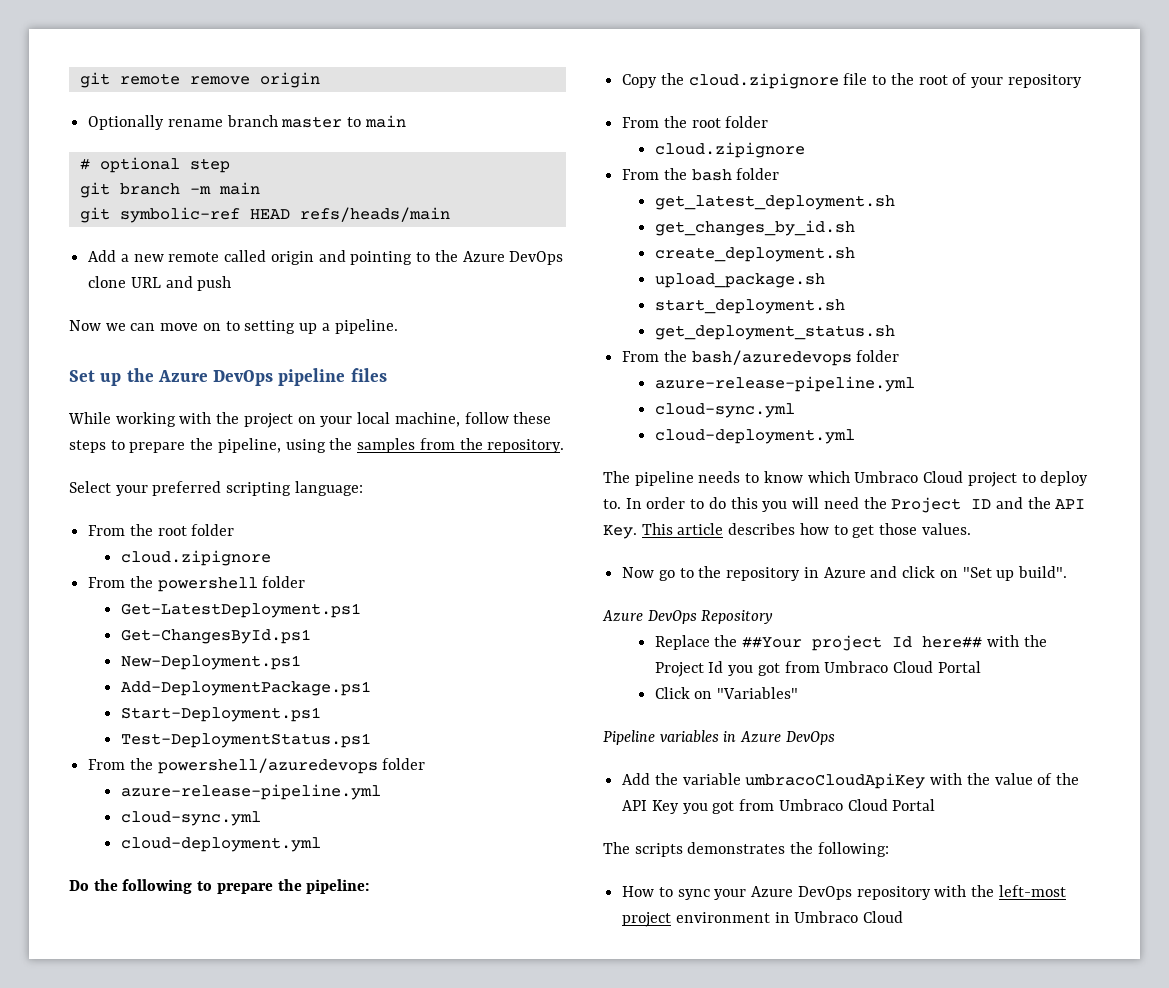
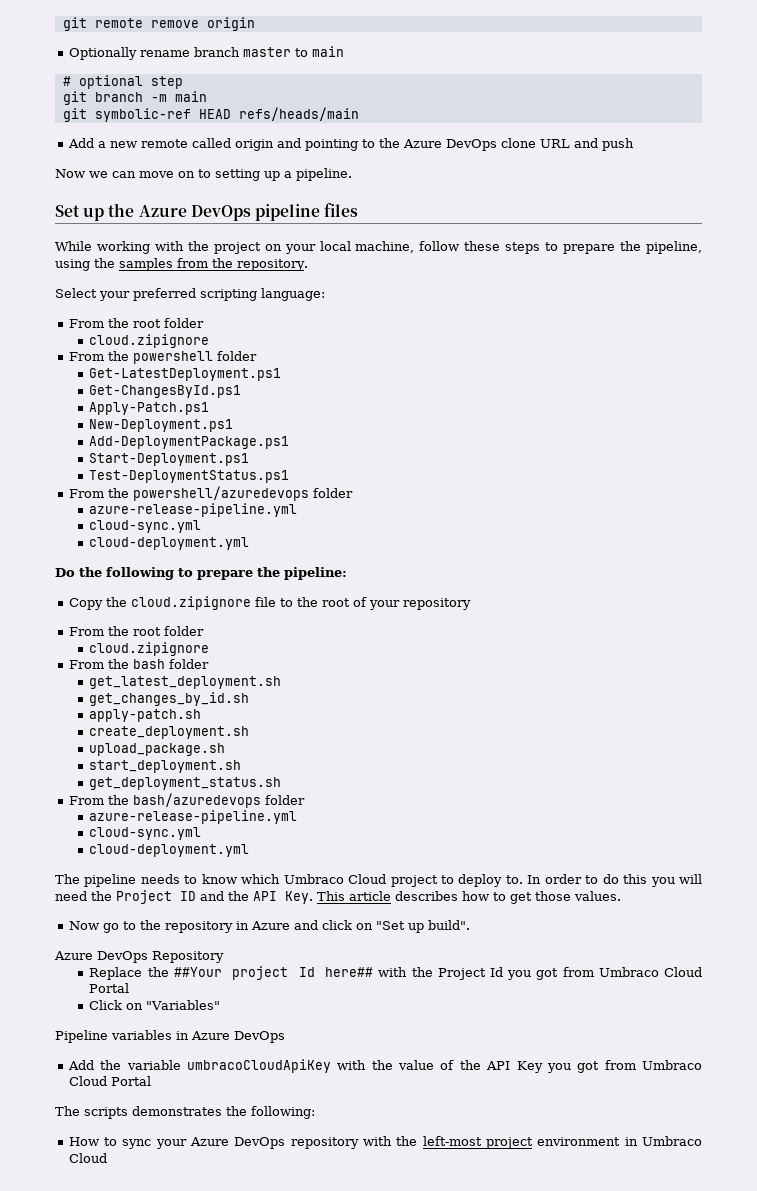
(311, 636) none -> [89,402,210,415] // Apply-Patch.ps1
(855, 228) none -> [89,709,202,722] // apply-patch.sh

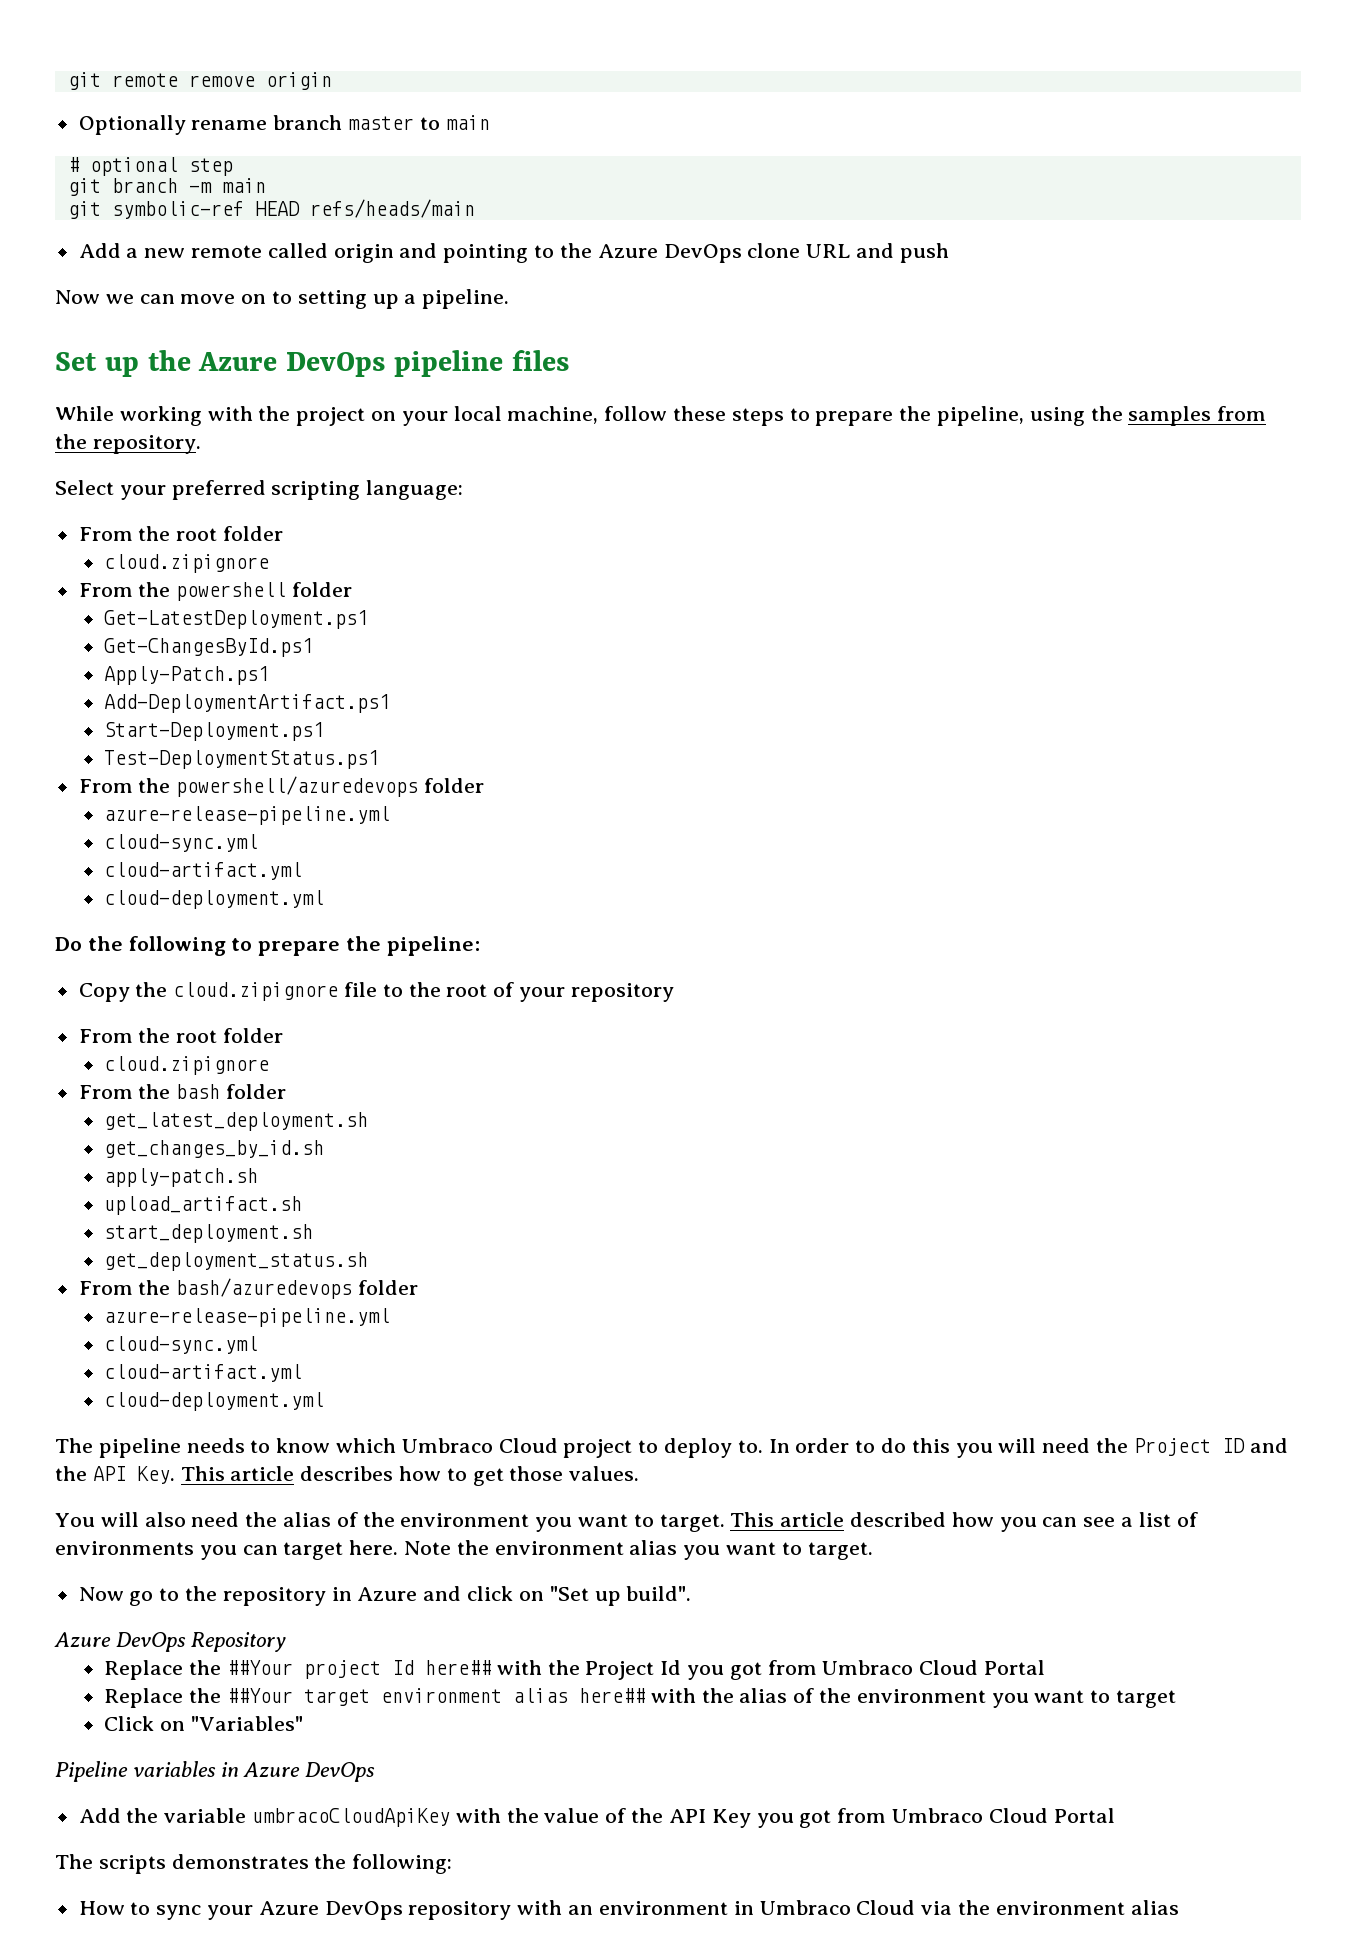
[89,419,234,432] [89,436,290,449] New-Deployment.ps1 // Add-DeploymentPackage.ps1 -> [104,694,391,713] Add-DeploymentArtifact.ps1
(202, 526) none -> [104,862,303,880] // cloud-artifact.yml
[89,726,250,739] [89,743,226,756] create_deployment.sh // upload_package.sh -> [104,1196,303,1215] upload_artifact.sh
(202, 833) none -> [104,1364,303,1382] // cloud-artifact.yml
(621, 896) none -> [55,1512,1198,1532] [55,1540,873,1560] // You will also need the alias of the environment you want to target. This article described how you can see a list of environments you can target here. Note the environment alias you want to target.
(130, 988) none -> [104,1688,1176,1708] // Replace the ##Your target environment alias here## with the alias of the environment you want to target
[396,1136,534,1149] the left-most project -> [568,1905,594,1915] an
(107, 1158) none -> [921,1900,1179,1915] via the environment alias

